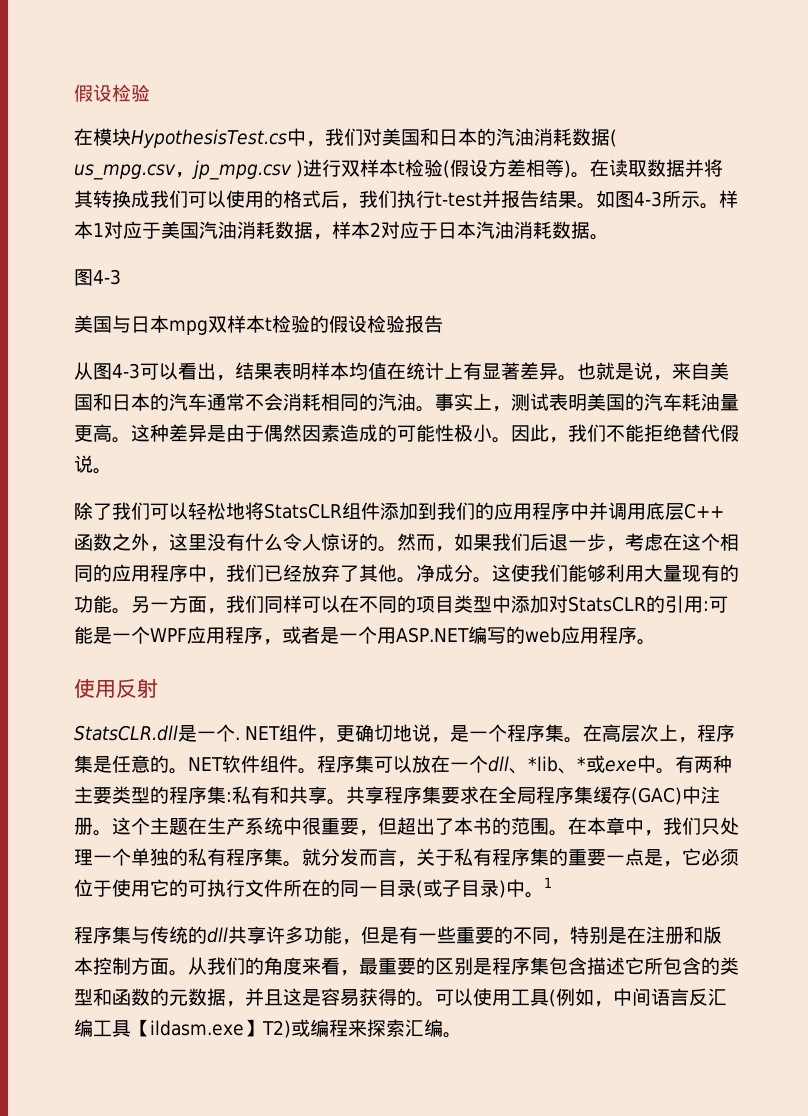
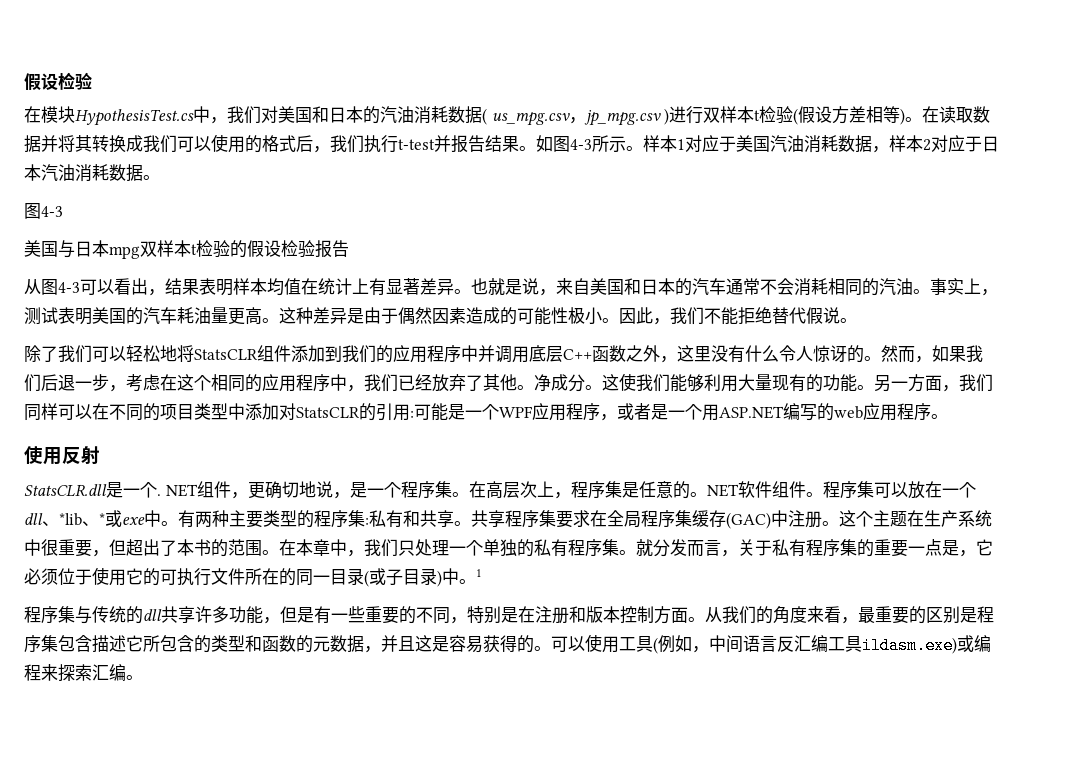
[131,1019,291,1038] 【ildasm.exe】T2) -> [862,637,957,654] ildasm.exe)

